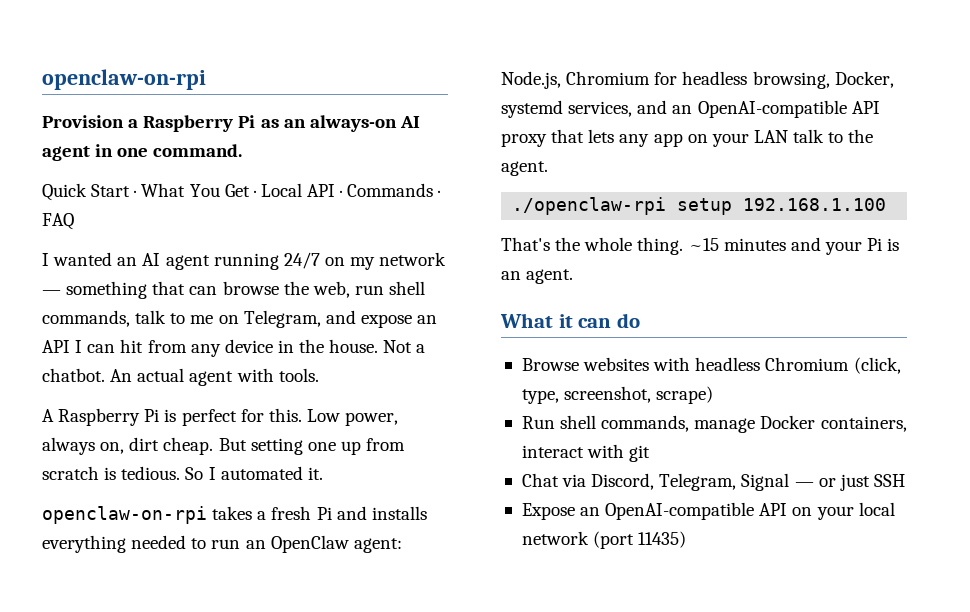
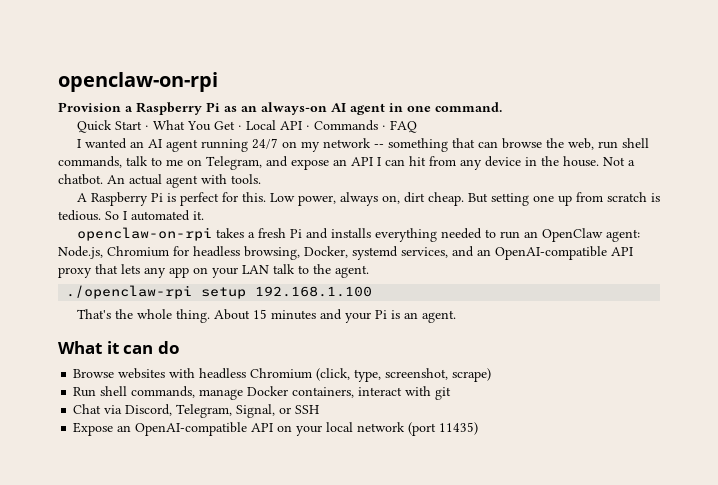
[42,290,61,295] — -> [373,144,384,148] --
[688,238,719,251] ~15 -> [213,309,267,320] About 15
[741,473,870,491] Signal — or just -> [236,404,292,418] Signal, or

